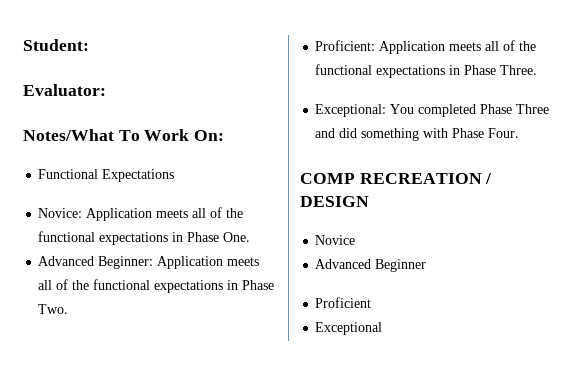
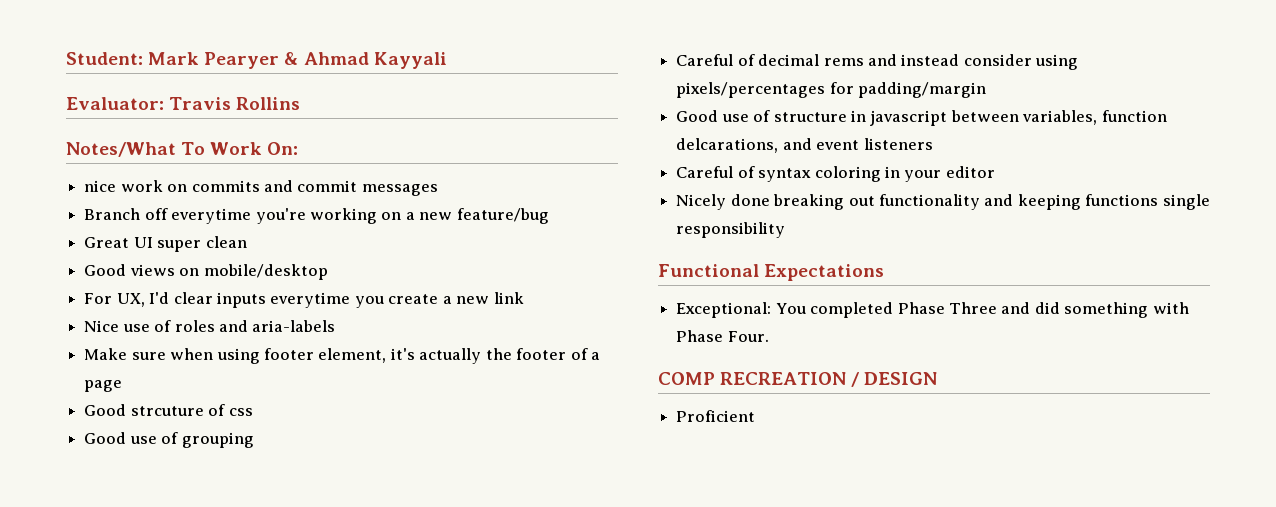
(89, 45) none -> [148,52,447,69] Mark Pearyer & Ahmad Kayyali
(106, 90) none -> [169,97,301,110] Travis Rollins
[38,169,175,182] [38,207,244,221] [38,231,251,245] [38,256,260,269] [38,279,275,293] [38,304,69,314] [315,40,537,54] [315,64,538,78] Functional Expectations // Novice: Application meets all of the functional expectations in Phase One. // Advanced Beginner: Application meets all of the functional expectations in Phase Two. // Proficient: Application meets all of the functional expectations in Phase Three. -> [84,180,438,196] [84,208,549,224] [84,236,247,252] [84,264,328,280] [84,292,524,308] [84,320,336,332] [84,348,601,364] [84,380,123,392] [84,404,253,416] [84,432,254,448] [676,54,1079,70] [676,82,987,98] [676,110,1167,126] [676,138,933,153] [676,166,995,182] [676,194,1210,210] [676,222,786,238] [658,264,885,281] nice work on commits and commit messages // Branch off everytime you're working on a new feature/bug // Great UI super clean // Good views on mobile/desktop // For UX, I'd clear inputs everytime you create a new link // Nice use of roles and aria-labels // Make sure when using footer element, it's actually the footer of a page // Good strcuture of css // Good use of grouping // Careful of decimal rems and instead consider using pixels/percentages for padding/margin // Good use of structure in javascript between variables, function delcarations, and event listeners // Careful of syntax coloring in your editor // Nicely done breaking out functionality and keeping functions single responsibility // Functional Expectations
[315,235,356,245] [315,259,427,272] // Novice // Advanced Beginner -> (938, 378) none
[315,322,383,335] // Exceptional -> (756, 416) none

